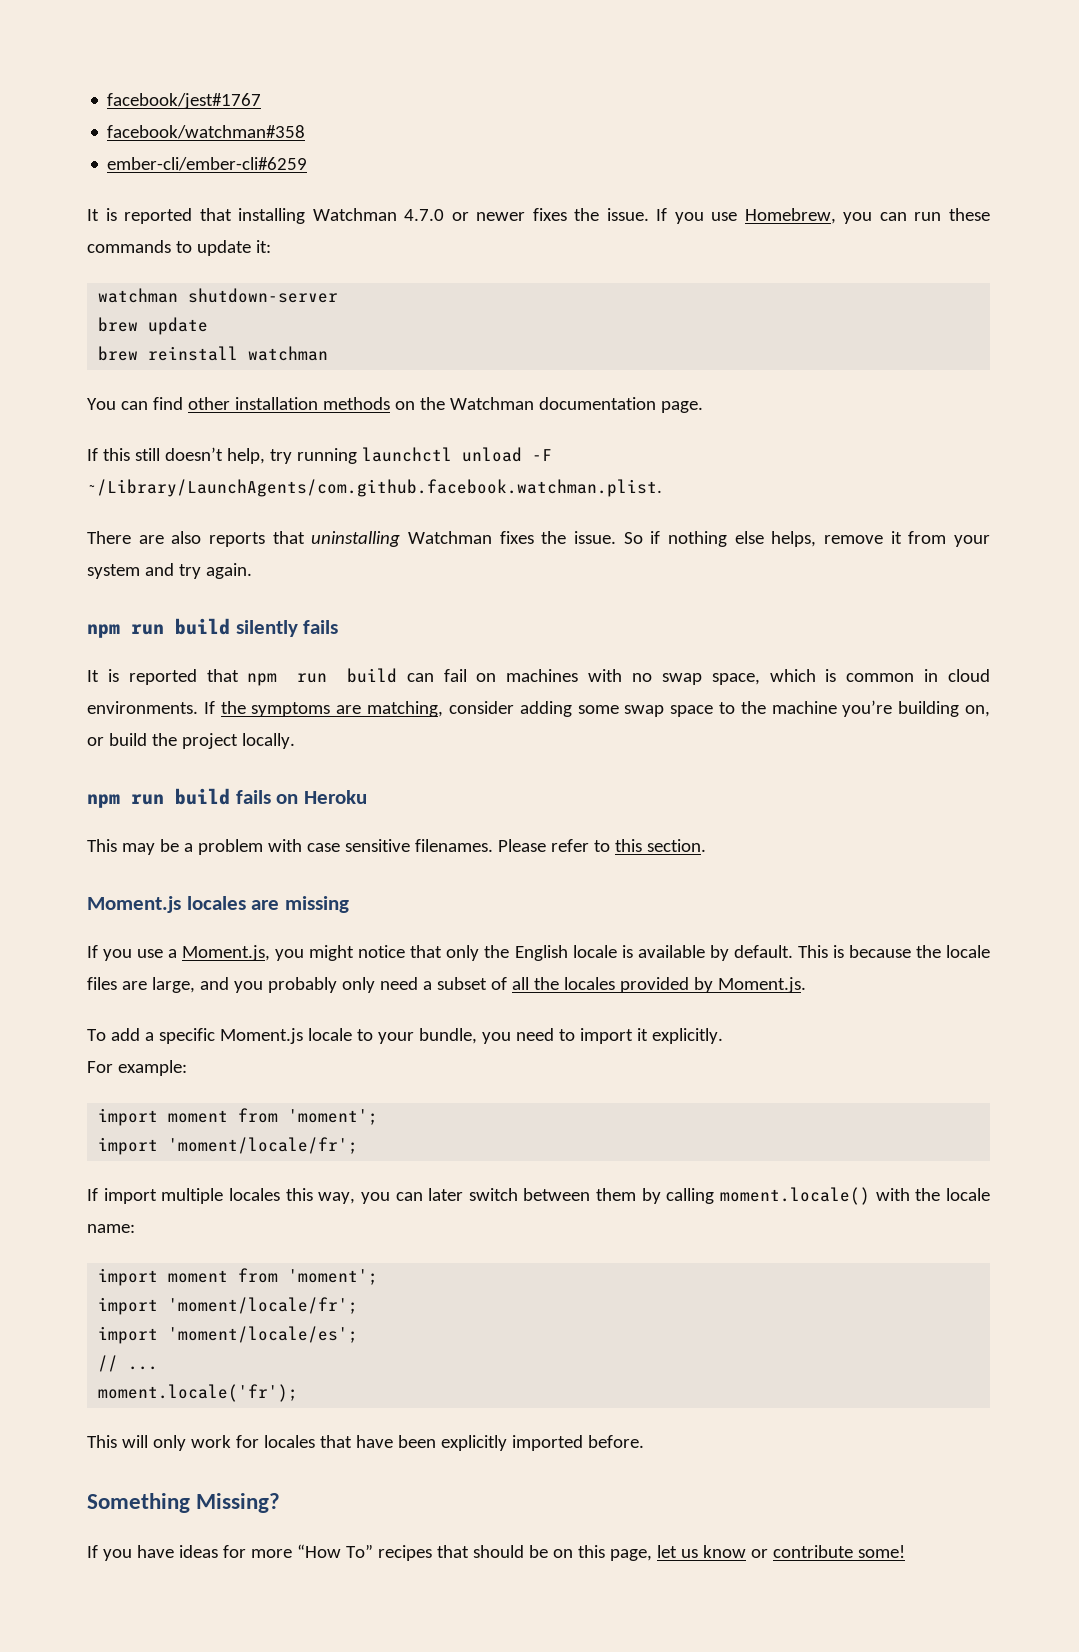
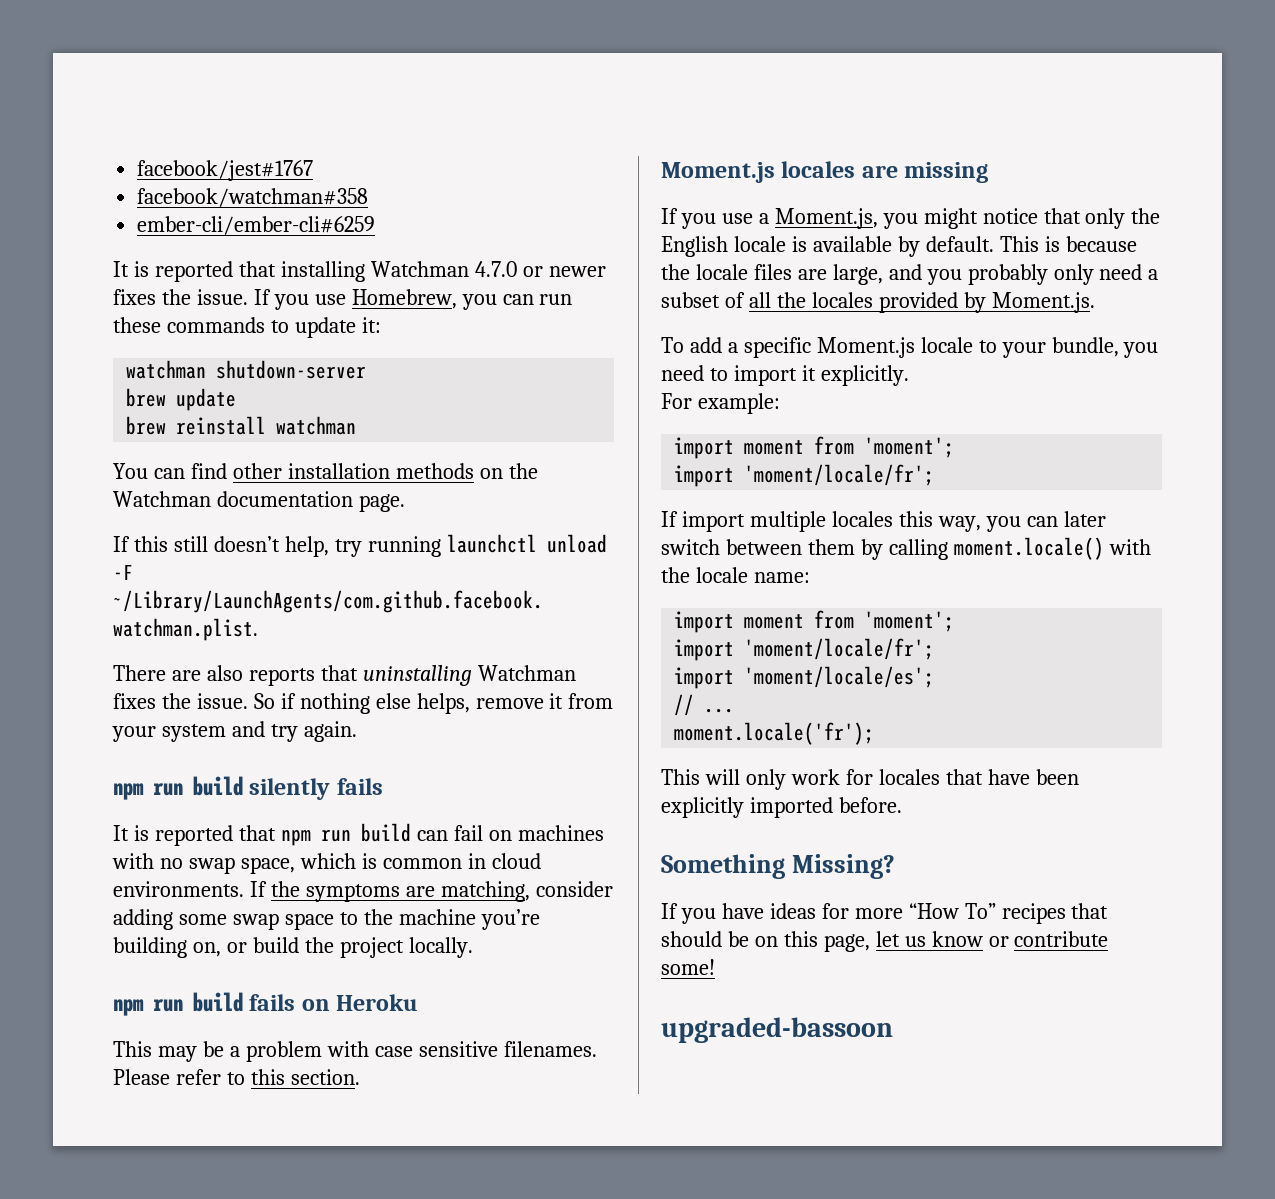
(905, 1551) none -> [661,1017,893,1043] // upgraded-bassoon

